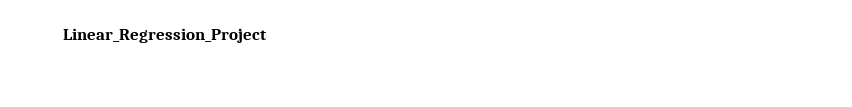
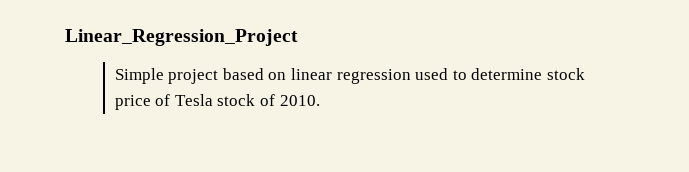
(267, 35) none -> [114,68,585,84] [114,94,320,110] // Simple project based on linear regression used to determine stock price of Tesla stock of 2010.

